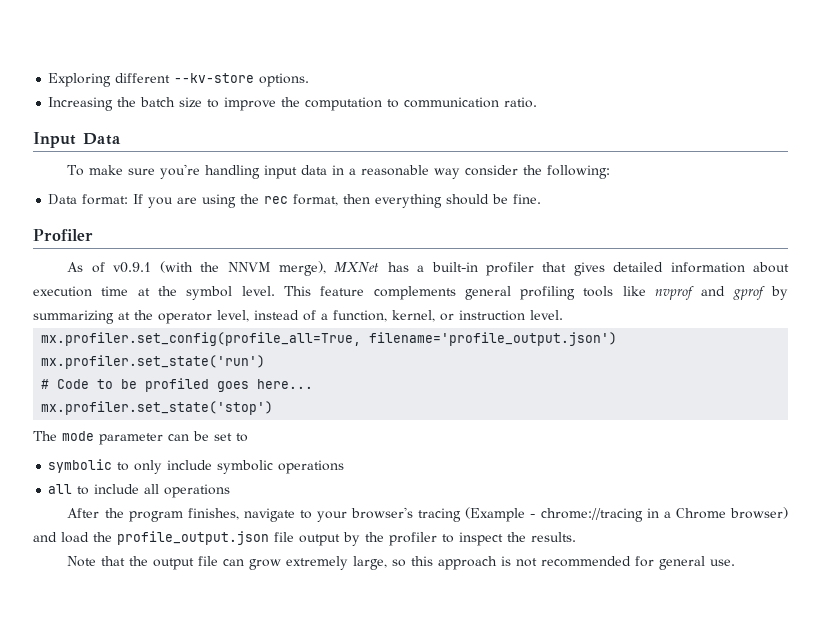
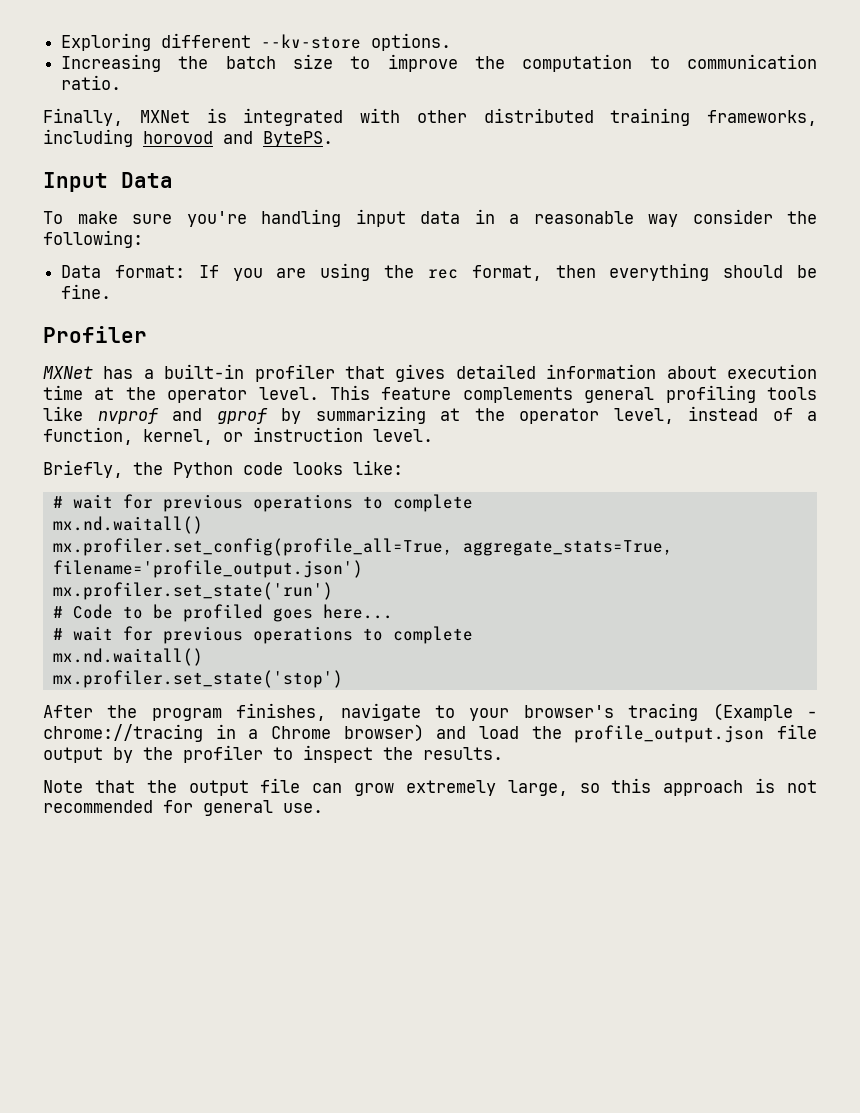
(538, 102) none -> [43,108,817,126] [43,129,333,147] // Finally, MXNet is integrated with other distributed training frameworks, including horovod and BytePS.
[67,261,326,276] As of v0.9.1 (with the NNVM merge), -> (147, 334) none
[186,286,233,300] symbol -> [167,387,248,403] operator
(563, 315) none -> [43,460,403,478] [52,494,473,512] [52,516,203,534] // Briefly, the Python code looks like: // # wait for previous operations to complete // mx.nd.waitall()
(362, 339) none -> [462,540,673,556] aggregate_stats=True,
[41,401,274,415] [33,431,248,445] [48,459,345,474] [48,484,231,498] mx.profiler.set_state('stop') // The mode parameter can be set to // symbolic to only include symbolic operations // all to include all operations -> [52,626,473,644] [52,648,203,666] [52,670,343,688] # wait for previous operations to complete // mx.nd.waitall() // mx.profiler.set_state('stop')

